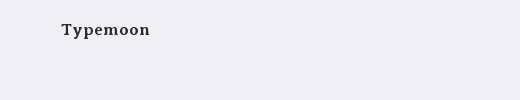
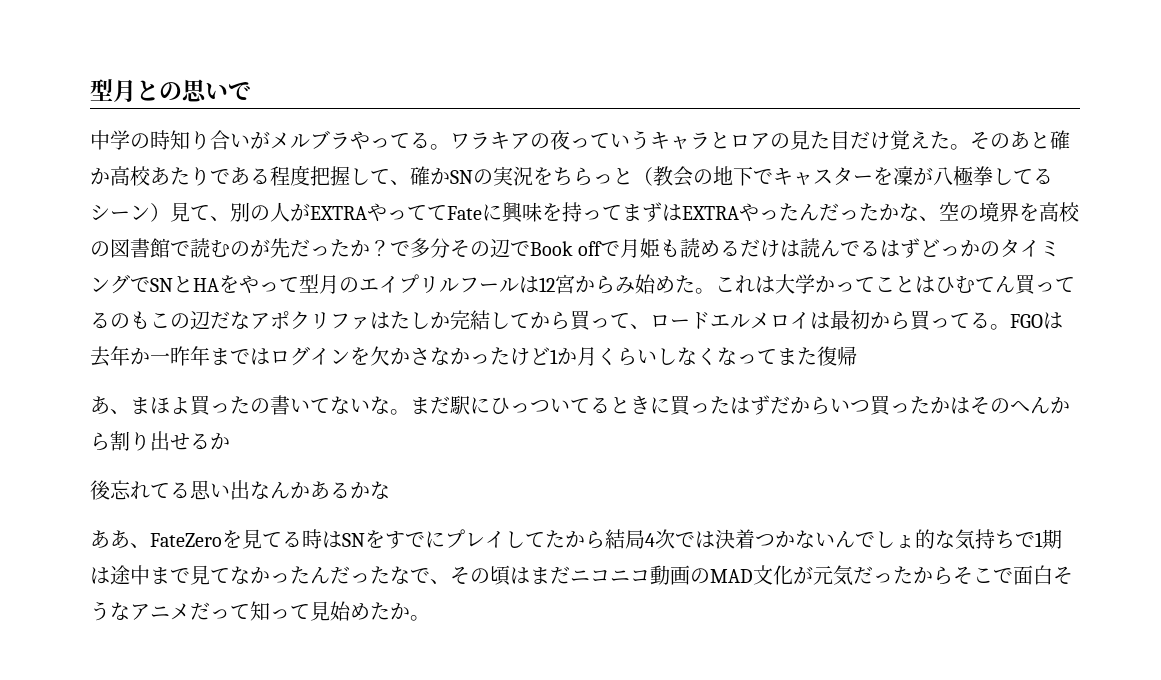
[61,24,150,39] Typemoon -> [90,79,251,103] [90,130,1070,150] [90,165,1053,187] [90,202,1080,223] [90,238,1061,258] [90,274,1075,295] [90,310,1063,331] [90,346,857,367] [90,395,1070,416] [90,431,230,451] [90,480,390,500] [90,529,1062,550] [90,565,1073,586] [90,601,430,621] 型月との思いで // 中学の時知り合いがメルブラやってる。ワラキアの夜っていうキャラとロアの見た目だけ覚えた。そのあと確か高校あたりである程度把握して、確かSNの実況をちらっと（教会の地下でキャスターを凜が八極拳してるシーン）見て、別の人がEXTRAやっててFateに興味を持ってまずはEXTRAやったんだったかな、空の境界を高校の図書館で読むのが先だったか？で多分その辺でBook offで月姫も読めるだけは読んでるはずどっかのタイミングでSNとHAをやって型月のエイプリルフールは12宮からみ始めた。これは大学かってことはひむてん買ってるのもこの辺だなアポクリファはたしか完結してから買って、ロードエルメロイは最初から買ってる。FGOは去年か一昨年まではログインを欠かさなかったけど1か月くらいしなくなってまた復帰 // あ、まほよ買ったの書いてないな。まだ駅にひっついてるときに買ったはずだからいつ買ったかはそのへんから割り出せるか // 後忘れてる思い出なんかあるかな // ああ、FateZeroを見てる時はSNをすでにプレイしてたから結局4次では決着つかないんでしょ的な気持ちで1期は途中まで見てなかったんだったなで、その頃はまだニコニコ動画のMAD文化が元気だったからそこで面白そうなアニメだって知って見始めたか。

